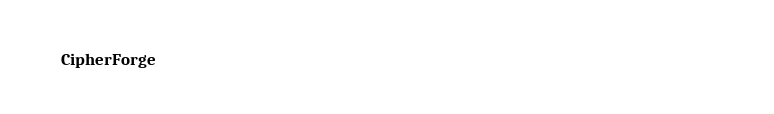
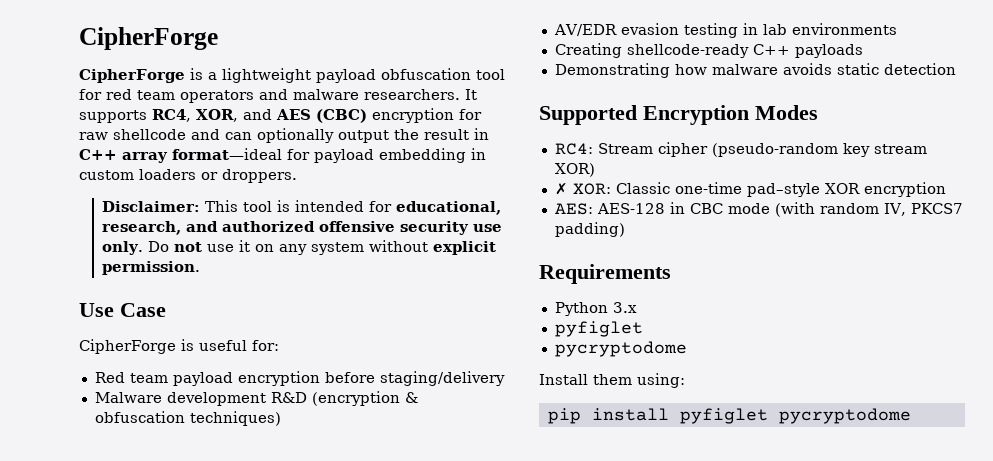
[61,53,156,68] CipherForge -> [79,27,218,50] [79,68,505,83] [79,89,477,103] [79,108,482,123] [79,128,489,143] [79,148,486,163] [79,169,297,183] [101,200,501,215] [101,221,502,235] [101,240,496,255] [101,261,200,275] [79,303,166,317] [79,339,279,354] [94,371,505,386] [94,391,418,406] [94,411,281,426] [553,23,897,38] [554,43,863,58] [554,63,956,78] [539,105,818,125] [554,142,927,157] [554,163,595,177] [554,182,946,197] [554,202,963,217] [554,222,625,237] [539,264,671,284] [554,302,637,316] [554,321,643,337] [554,341,687,357] [539,373,685,388] [547,408,911,424] CipherForge // CipherForge is a lightweight payload obfuscation tool for red team operators and malware researchers. It supports RC4, XOR, and AES (CBC) encryption for raw shellcode and can optionally output the result in C++ array format—ideal for payload embedding in custom loaders or droppers. // Disclaimer: This tool is intended for educational, research, and authorized offensive security use only. Do not use it on any system without explicit permission. // Use Case // CipherForge is useful for: // Red team payload encryption before staging/delivery // Malware development R&D (encryption & obfuscation techniques) // AV/EDR evasion testing in lab environments // Creating shellcode-ready C++ payloads // Demonstrating how malware avoids static detection // Supported Encryption Modes // RC4: Stream cipher (pseudo-random key stream XOR) // ✗ XOR: Classic one-time pad–style XOR encryption // AES: AES-128 in CBC mode (with random IV, PKCS7 padding) // Requirements // Python 3.x // pyfiglet // pycryptodome // Install them using: // pip install pyfiglet pycryptodome

